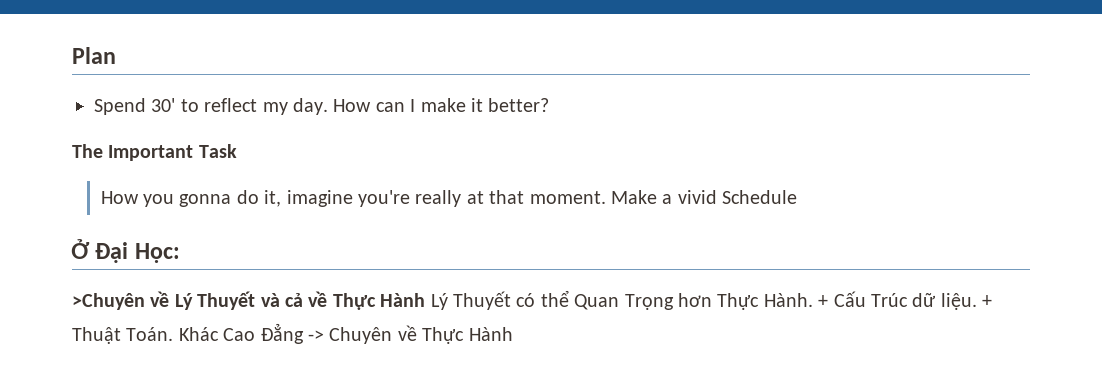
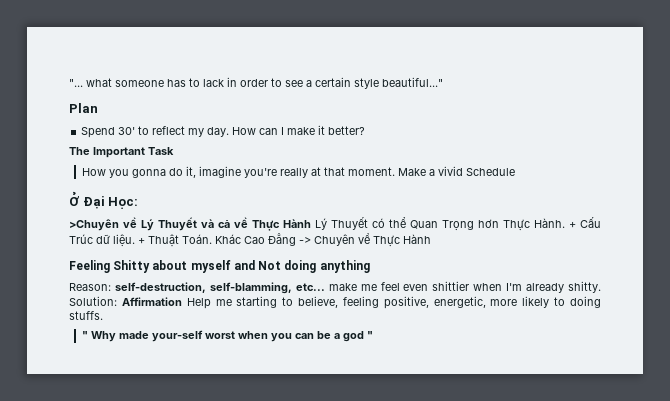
(72, 55) none -> [69,77,443,89] "... what someone has to lack in order to see a certain style beautiful..." //
(513, 334) none -> [69,260,370,273] [69,281,602,294] [69,296,602,309] [69,311,103,320] [81,330,373,342] // Feeling Shitty about myself and Not doing anything // Reason: self-destruction, self-blamming, etc... make me feel even shittier when I'm already shitty. Solution: Affirmation Help me starting to believe, feeling positive, energetic, more likely to doing stuffs. // " Why made your-self worst when you can be a god "

